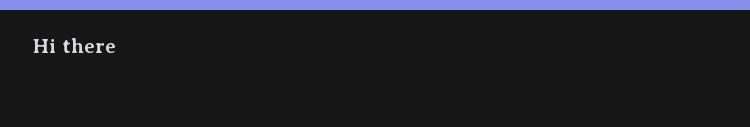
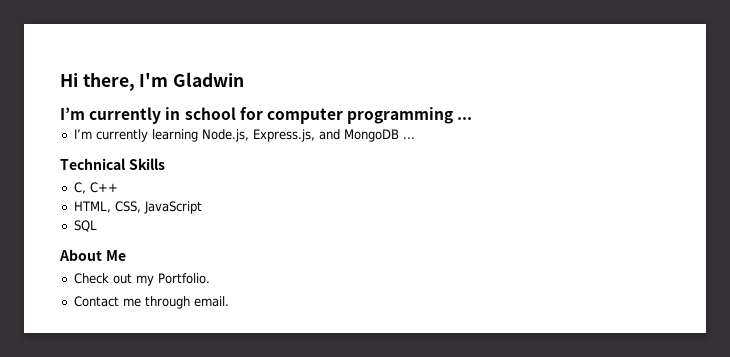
[61,38,116,53] there -> [82,72,245,91] [60,107,473,124] [73,129,415,142] [60,158,165,170] [73,182,118,194] [73,201,202,214] [73,220,97,232] [59,249,126,261] [73,273,210,286] [73,296,229,309] there, I'm Gladwin // I’m currently in school for computer programming ... // I’m currently learning Node.js, Express.js, and MongoDB ... // Technical Skills // C, C++ // HTML, CSS, JavaScript // SQL // About Me // Check out my Portfolio. // Contact me through email.

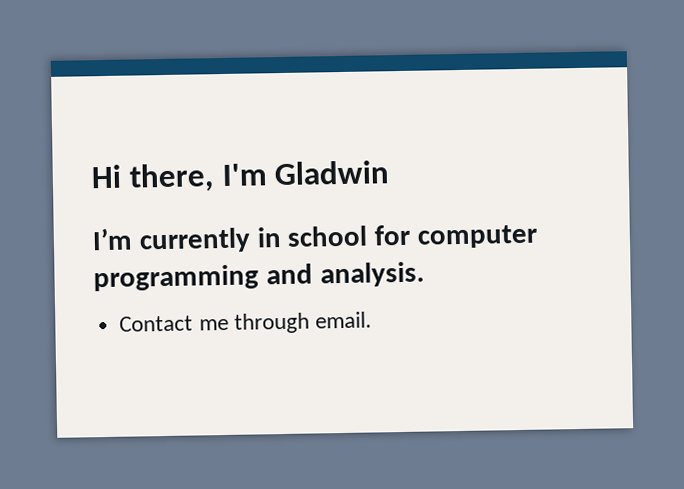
[457,117,473,120] [73,129,415,142] [60,158,165,170] [73,182,118,194] [73,201,202,214] [73,220,97,232] [59,249,126,261] [73,273,210,286] ... // I’m currently learning Node.js, Express.js, and MongoDB ... // Technical Skills // C, C++ // HTML, CSS, JavaScript // SQL // About Me // Check out my Portfolio. -> [265,261,425,288] and analysis.

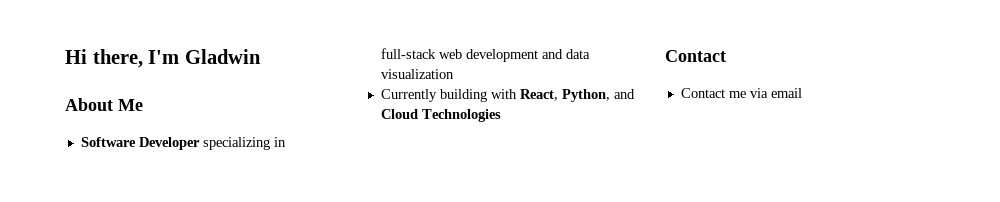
[92,224,539,254] [93,261,425,292] I’m currently in school for computer programming and analysis. -> [65,98,143,111] [80,137,286,150] [380,48,590,62] [380,69,454,79] [380,89,635,102] [380,109,501,122] [665,50,726,62] About Me // Software Developer specializing in full-stack web development and data visualization // Currently building with React, Python, and Cloud Technologies // Contact
[233,311,372,334] through email. -> [749,88,802,98] via email

